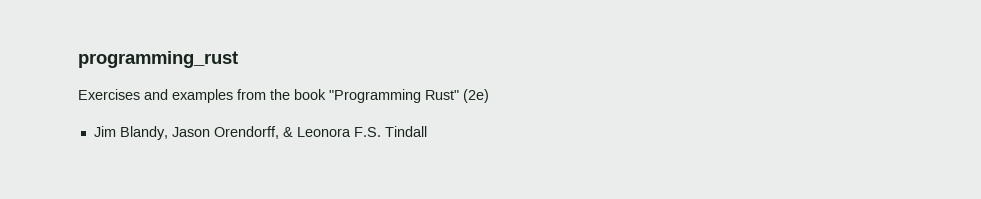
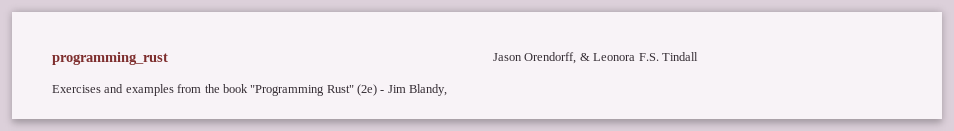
(489, 96) // -> [380,90,385,93] -

